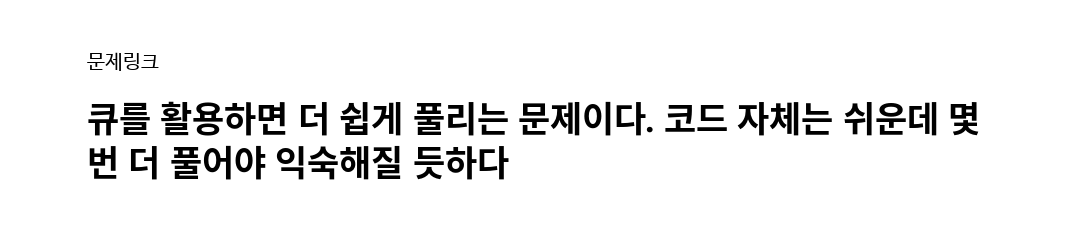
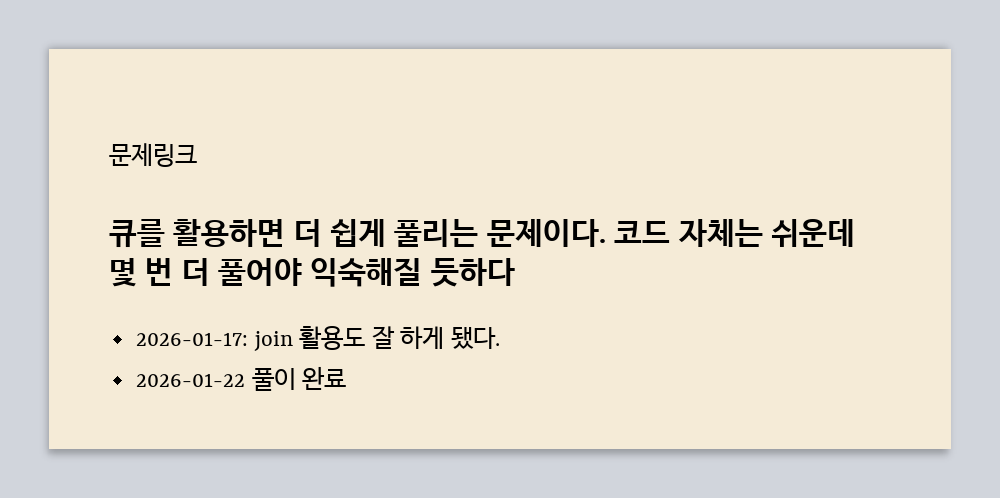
(509, 163) none -> [135,326,501,351] [135,366,347,391] // 2026-01-17: join 활용도 잘 하게 됐다. // 2026-01-22 풀이 완료

